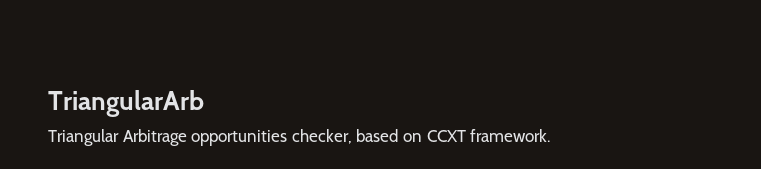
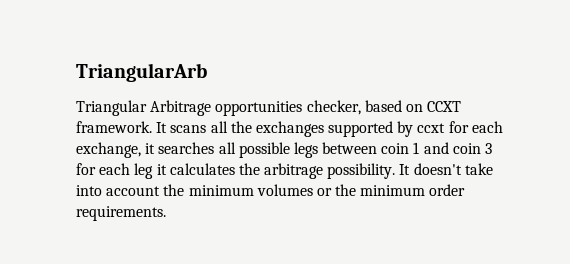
(551, 135) none -> [156,121,503,137] [76,142,493,158] [76,163,493,179] [76,184,466,196] [76,206,166,221] It scans all the exchanges supported by ccxt for each exchange, it searches all possible legs between coin 1 and coin 3 for each leg it calculates the arbitrage possibility. It doesn't take into account the minimum volumes or the minimum order requirements.

